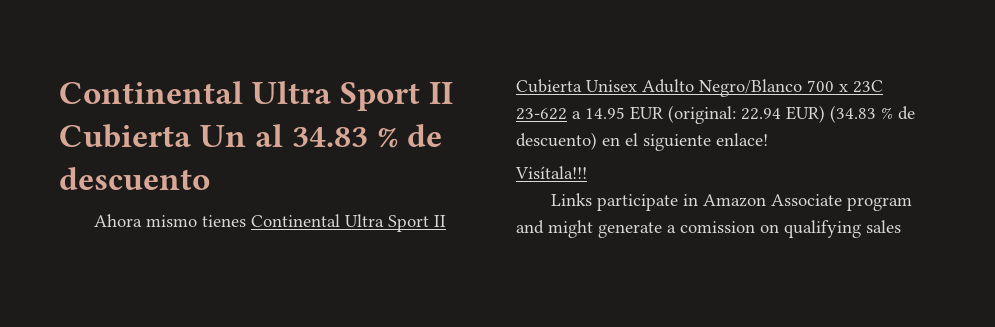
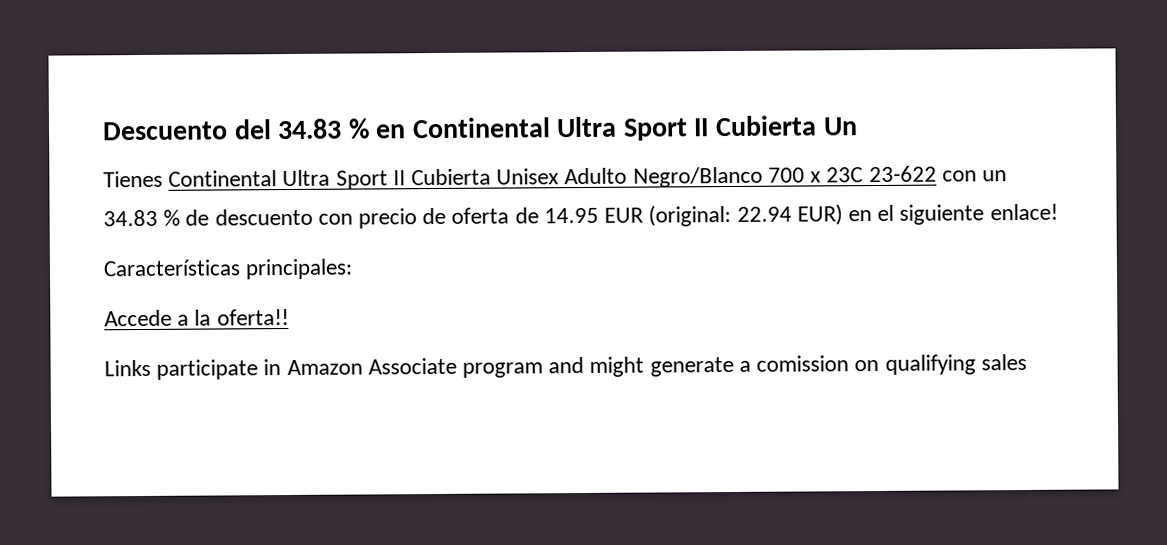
(59, 92) none -> [102,118,407,141] Descuento del 34.83 % en
[255,124,443,148] [59,167,210,190] [94,214,247,227] al 34.83 % de descuento // Ahora mismo tienes -> [103,170,163,188] // Tienes
[572,111,581,119] a -> [941,170,1007,182] [103,207,539,229] con un 34.83 % de descuento con precio de oferta de
[830,105,915,123] [516,132,597,150] (34.83 % de descuento) -> (843, 215) none
[515,166,587,179] Visítala!!! -> [103,258,354,280] [104,309,289,327] Características principales: // Accede a la oferta!!

